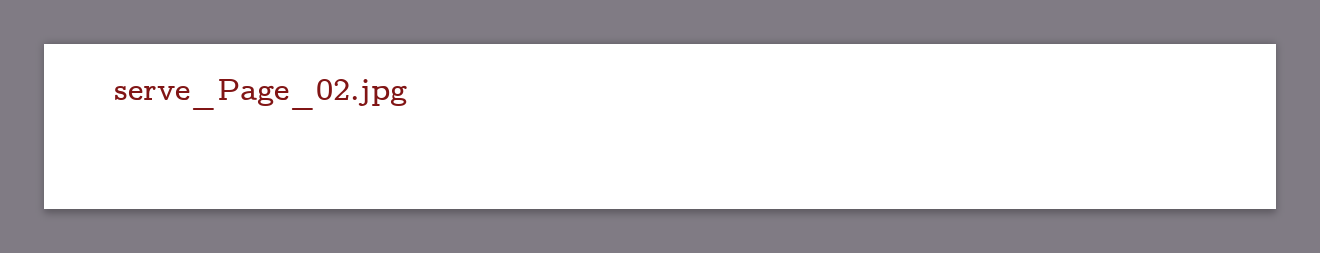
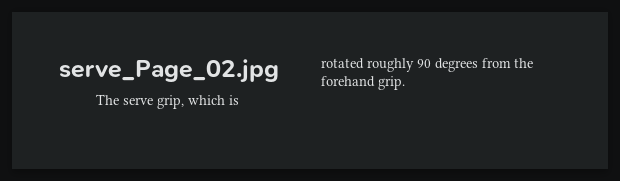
(407, 94) none -> [95,94,239,109] [321,58,533,72] [321,76,405,90] // The serve grip, which is rotated roughly 90 degrees from the forehand grip.

